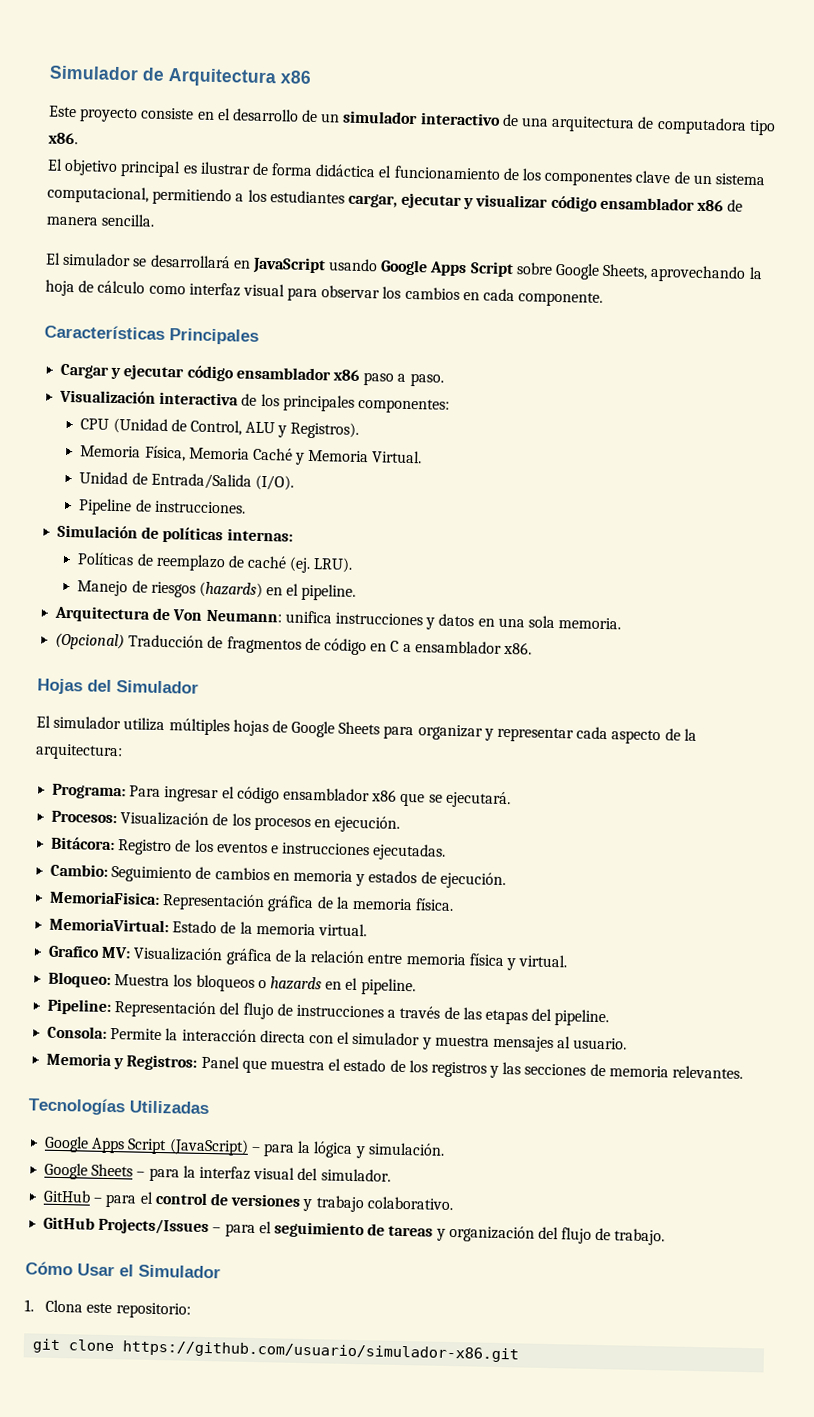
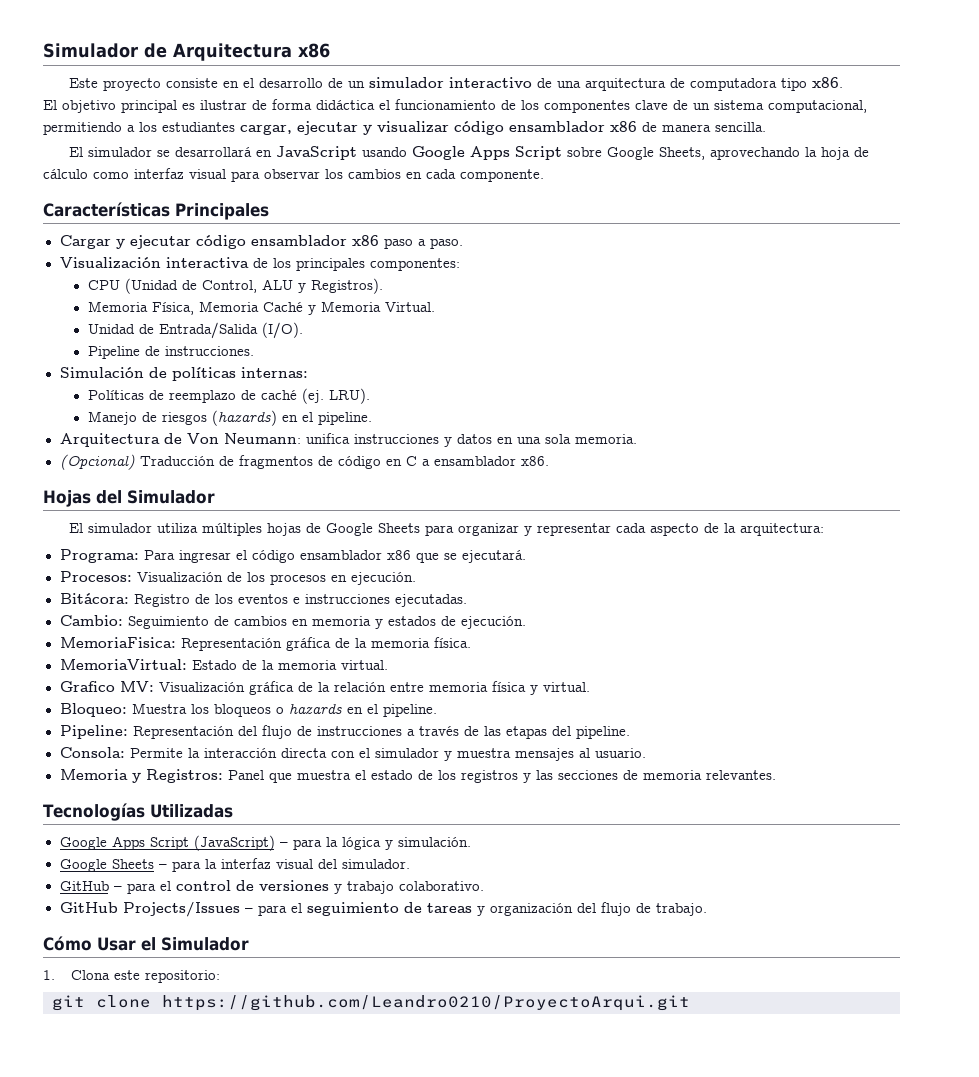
[122,1340,520,1363] https://github.com/usuario/simulador-x86.git -> [162,995,690,1011] https://github.com/Leandro0210/ProyectoArqui.git

